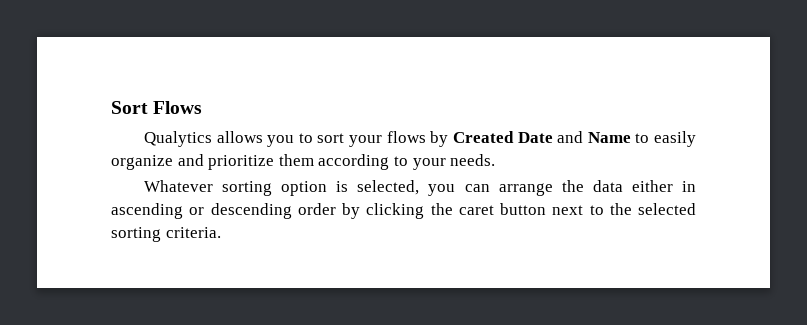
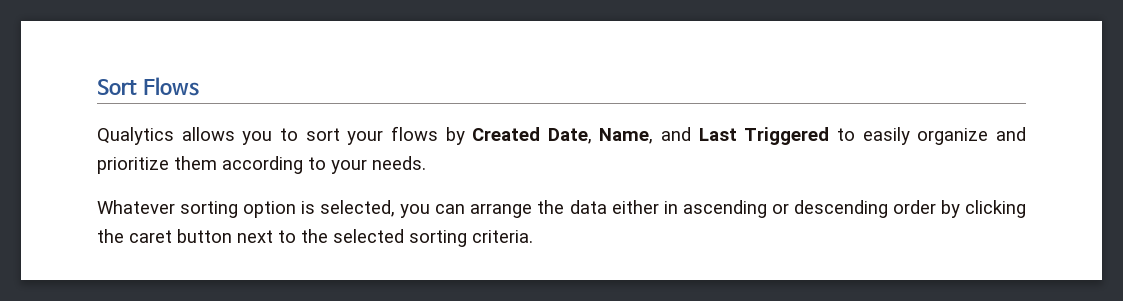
[517,131,631,143] Date and Name -> [547,127,830,145] Date, Name, and Last Triggered

